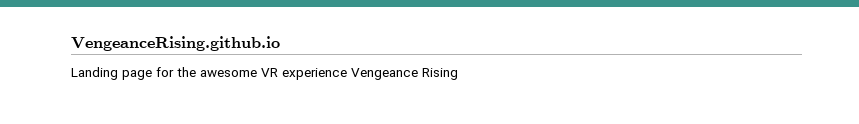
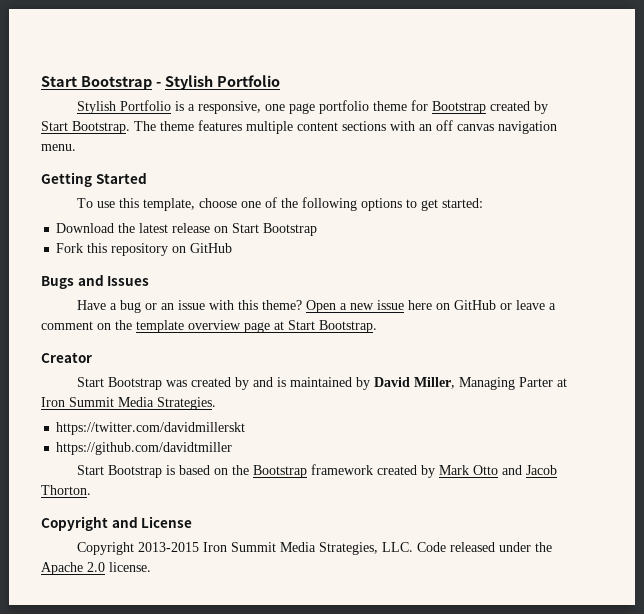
[71,36,280,51] [71,67,458,80] VengeanceRising.github.io // Landing page for the awesome VR experience Vengeance Rising -> [41,75,280,90] [76,100,548,114] [41,120,557,134] [41,144,76,151] [41,172,147,187] [76,197,483,211] [56,223,318,236] [56,243,233,256] [41,274,150,289] [76,300,556,313] [41,320,377,333] [41,352,92,363] [76,377,567,390] [41,397,216,410] [56,422,246,435] [56,442,233,455] [76,464,557,478] [41,485,91,495] [41,516,193,531] [76,542,552,555] [41,562,151,575] Start Bootstrap - Stylish Portfolio // Stylish Portfolio is a responsive, one page portfolio theme for Bootstrap created by Start Bootstrap. The theme features multiple content sections with an off canvas navigation menu. // Getting Started // To use this template, choose one of the following options to get started: // Download the latest release on Start Bootstrap // Fork this repository on GitHub // Bugs and Issues // Have a bug or an issue with this theme? Open a new issue here on GitHub or leave a comment on the template overview page at Start Bootstrap. // Creator // Start Bootstrap was created by and is maintained by David Miller, Managing Parter at Iron Summit Media Strategies. // https://twitter.com/davidmillerskt // https://github.com/davidtmiller // Start Bootstrap is based on the Bootstrap framework created by Mark Otto and Jacob Thorton. // Copyright and License // Copyright 2013-2015 Iron Summit Media Strategies, LLC. Code released under the Apache 2.0 license.

